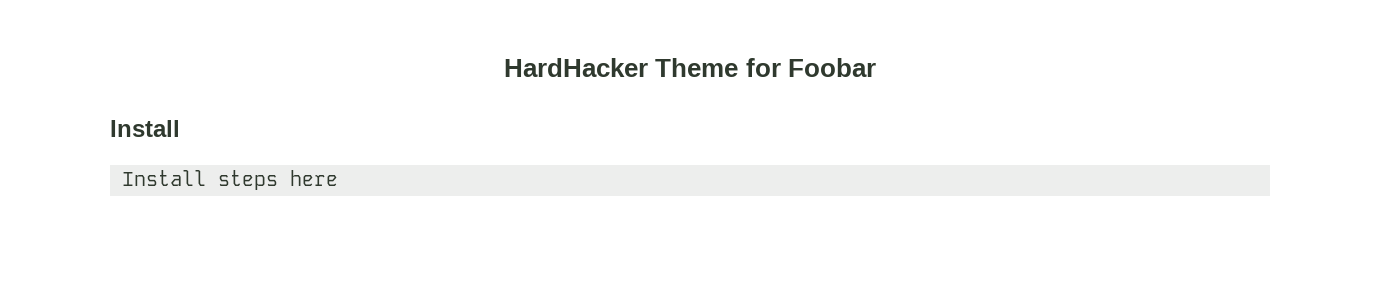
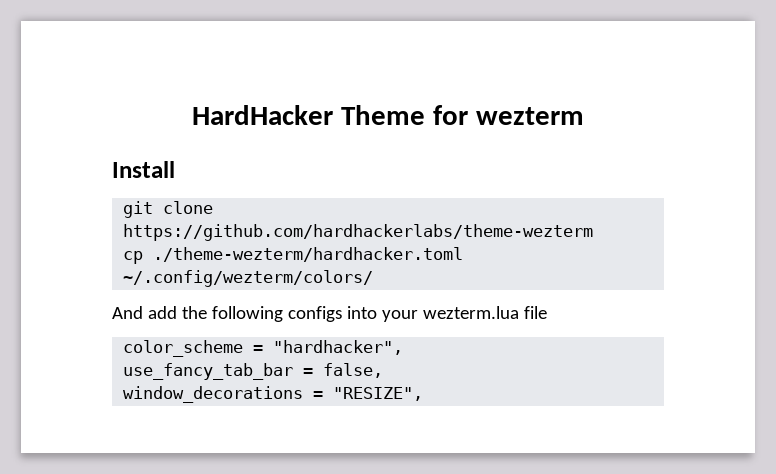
[787,58,876,77] Foobar -> [475,107,584,125] wezterm
[122,170,339,190] Install steps here -> [123,201,214,218] [123,224,594,241] [123,247,464,264] [123,270,374,287] [112,306,547,322] [123,340,404,357] [123,363,384,380] [123,386,424,403] git clone https://github.com/hardhackerlabs/theme-wezterm // cp ./theme-wezterm/hardhacker.toml ~/.config/wezterm/colors/ // And add the following configs into your wezterm.lua file // color_scheme = "hardhacker", // use_fancy_tab_bar = false, // window_decorations = "RESIZE",

